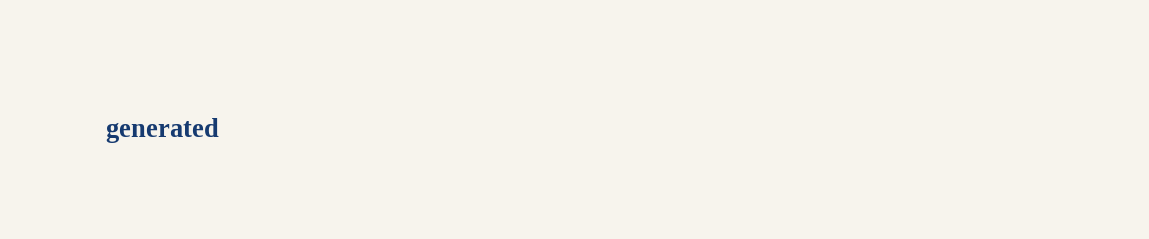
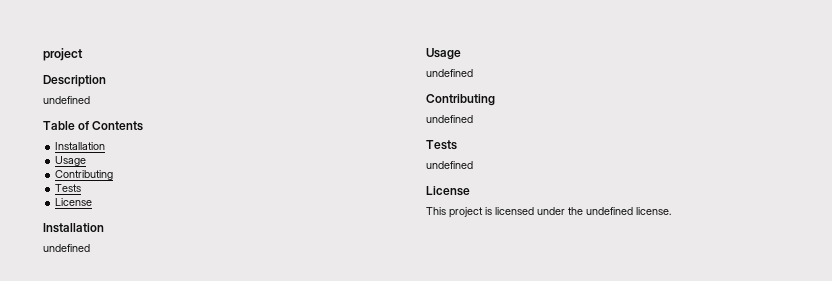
[106,118,219,143] generated -> [43,48,83,61] [43,75,106,87] [43,96,90,104] [43,121,144,131] [55,142,106,150] [55,156,87,166] [55,170,114,180] [55,184,82,192] [55,198,93,206] [43,223,104,233] [43,244,90,252] [426,48,461,60] [426,69,473,77] [426,94,495,106] [426,115,473,123] [426,140,457,150] [426,161,473,169] [426,186,470,196] [426,207,671,218] project // Description // undefined // Table of Contents // Installation // Usage // Contributing // Tests // License // Installation // undefined // Usage // undefined // Contributing // undefined // Tests // undefined // License // This project is licensed under the undefined license.

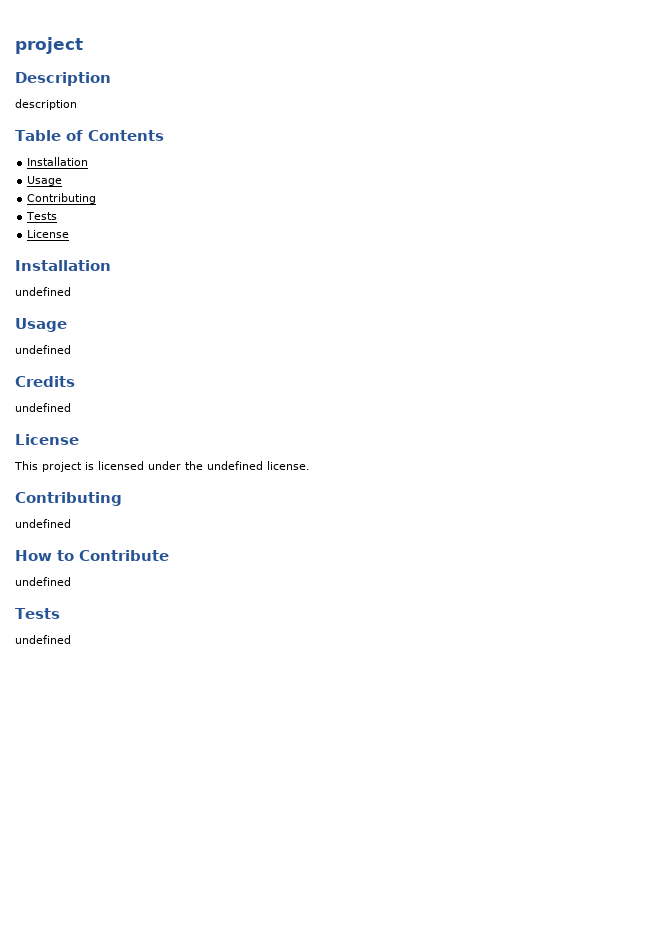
[43,96,90,104] undefined -> [15,99,77,110] description
[426,94,495,106] [426,115,473,123] [426,140,457,150] Contributing // undefined // Tests -> [15,376,75,387] Credits
(671, 211) none -> [15,492,122,506] [15,519,71,528] [15,550,169,561] [15,577,71,586] [15,608,60,619] [15,635,71,644] // Contributing // undefined // How to Contribute // undefined // Tests // undefined

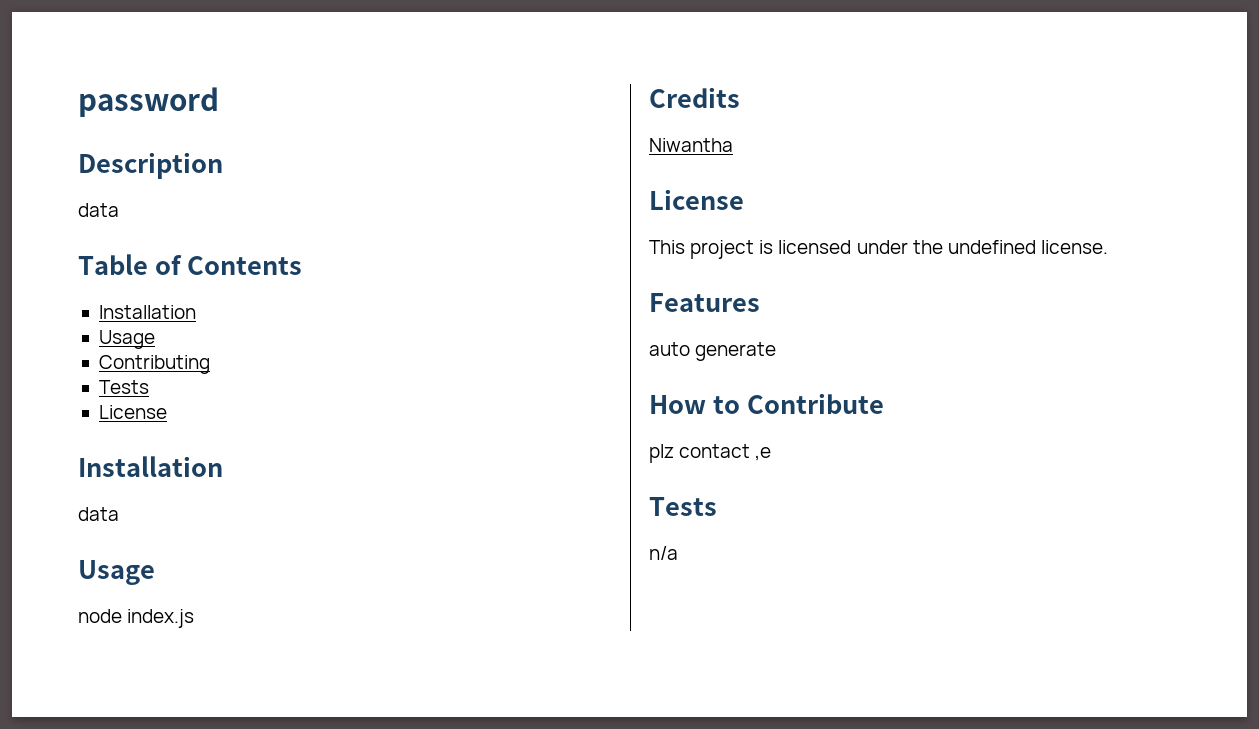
[15,37,83,54] project -> [78,87,219,117] password
[15,99,77,110] description -> [78,203,119,217] data
[15,287,71,296] [15,318,67,332] [15,345,71,354] undefined // Usage // undefined -> [78,507,119,521] [78,560,155,585] [78,609,195,628] data // Usage // node index.js
[15,403,71,412] undefined -> [649,138,733,152] Niwantha
[15,492,122,506] [15,519,71,528] Contributing // undefined -> [649,293,760,312] [649,342,777,361] Features // auto generate
[15,577,71,586] [15,608,60,619] [15,635,71,644] undefined // Tests // undefined -> [649,444,772,463] [649,497,717,516] [649,546,678,560] plz contact ,e // Tests // n/a

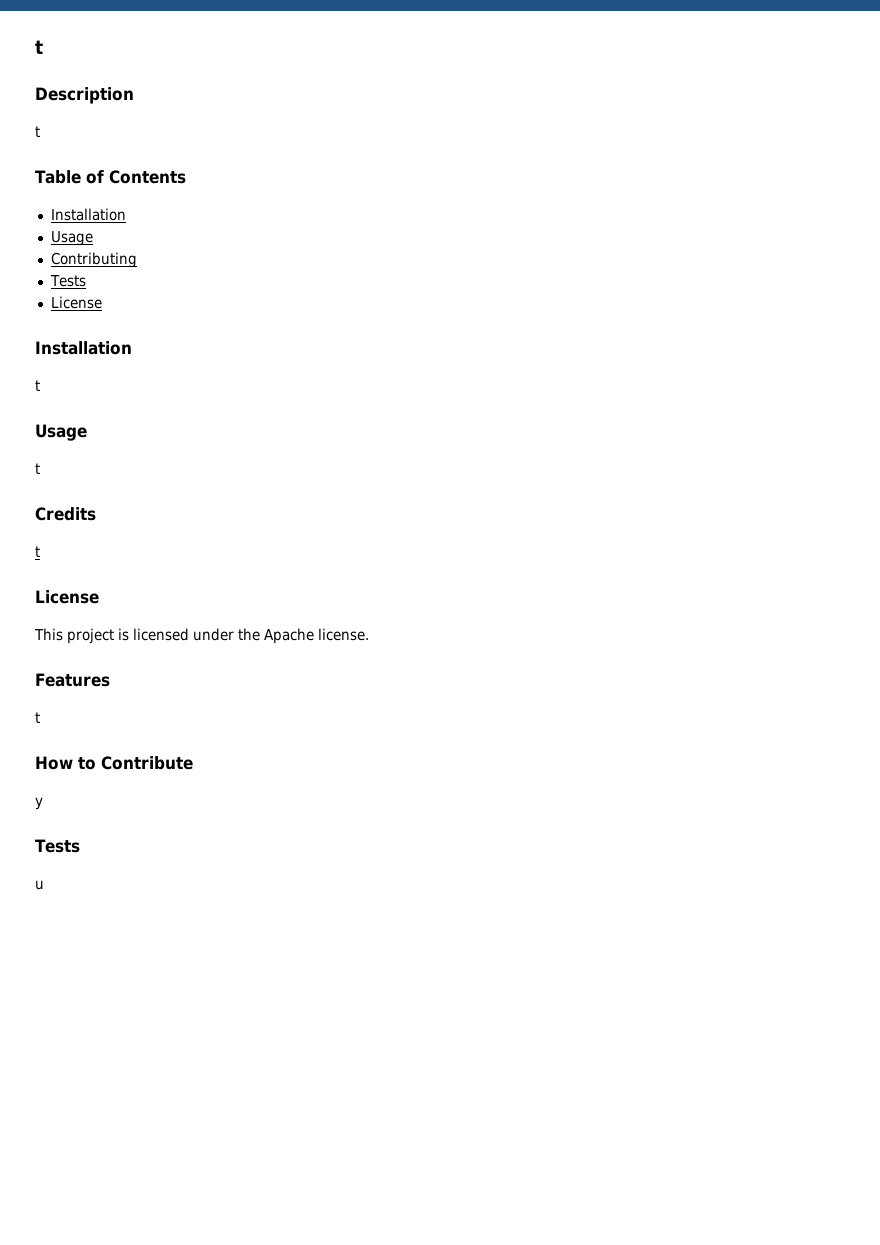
[78,87,219,117] password -> [35,40,43,54] t
[78,203,119,217] data -> [35,126,40,137] t
[78,507,119,521] [78,560,155,585] [78,609,195,628] data // Usage // node index.js -> [35,380,40,391] [35,424,87,441] [35,463,40,474] t // Usage // t
[649,138,733,152] Niwantha -> [35,546,40,557] t
[947,240,1036,254] undefined -> [264,628,314,644] Apache
[649,342,777,361] auto generate -> [35,712,40,723] t
[649,444,772,463] [649,497,717,516] [649,546,678,560] plz contact ,e // Tests // n/a -> [35,797,43,810] [35,839,80,853] [35,880,44,890] y // Tests // u

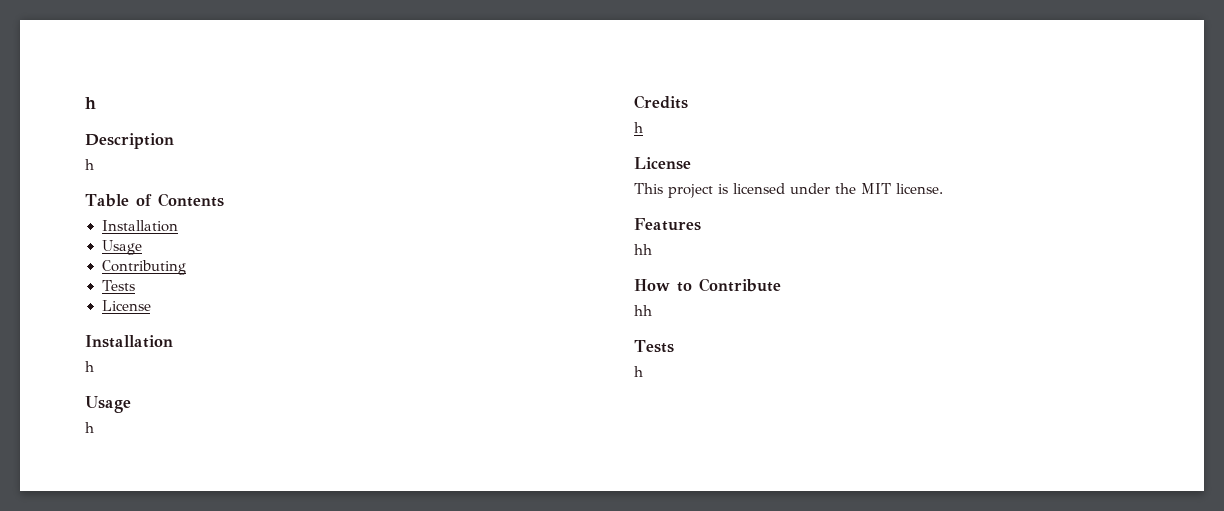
[35,40,43,54] t -> [85,97,96,109] h
[35,126,40,137] t -> [85,159,94,170] h
[35,380,40,391] [35,424,87,441] [35,463,40,474] t // Usage // t -> [85,361,94,372] [85,396,131,413] [85,422,94,433] h // Usage // h
[35,546,40,557] t -> [634,122,643,133] h
[264,628,314,644] Apache -> [861,183,891,194] MIT
[35,712,40,723] t -> [634,244,652,255] hh
[35,797,43,810] [35,839,80,853] [35,880,44,890] y // Tests // u -> [634,305,652,316] [634,340,674,353] [634,366,643,377] hh // Tests // h

